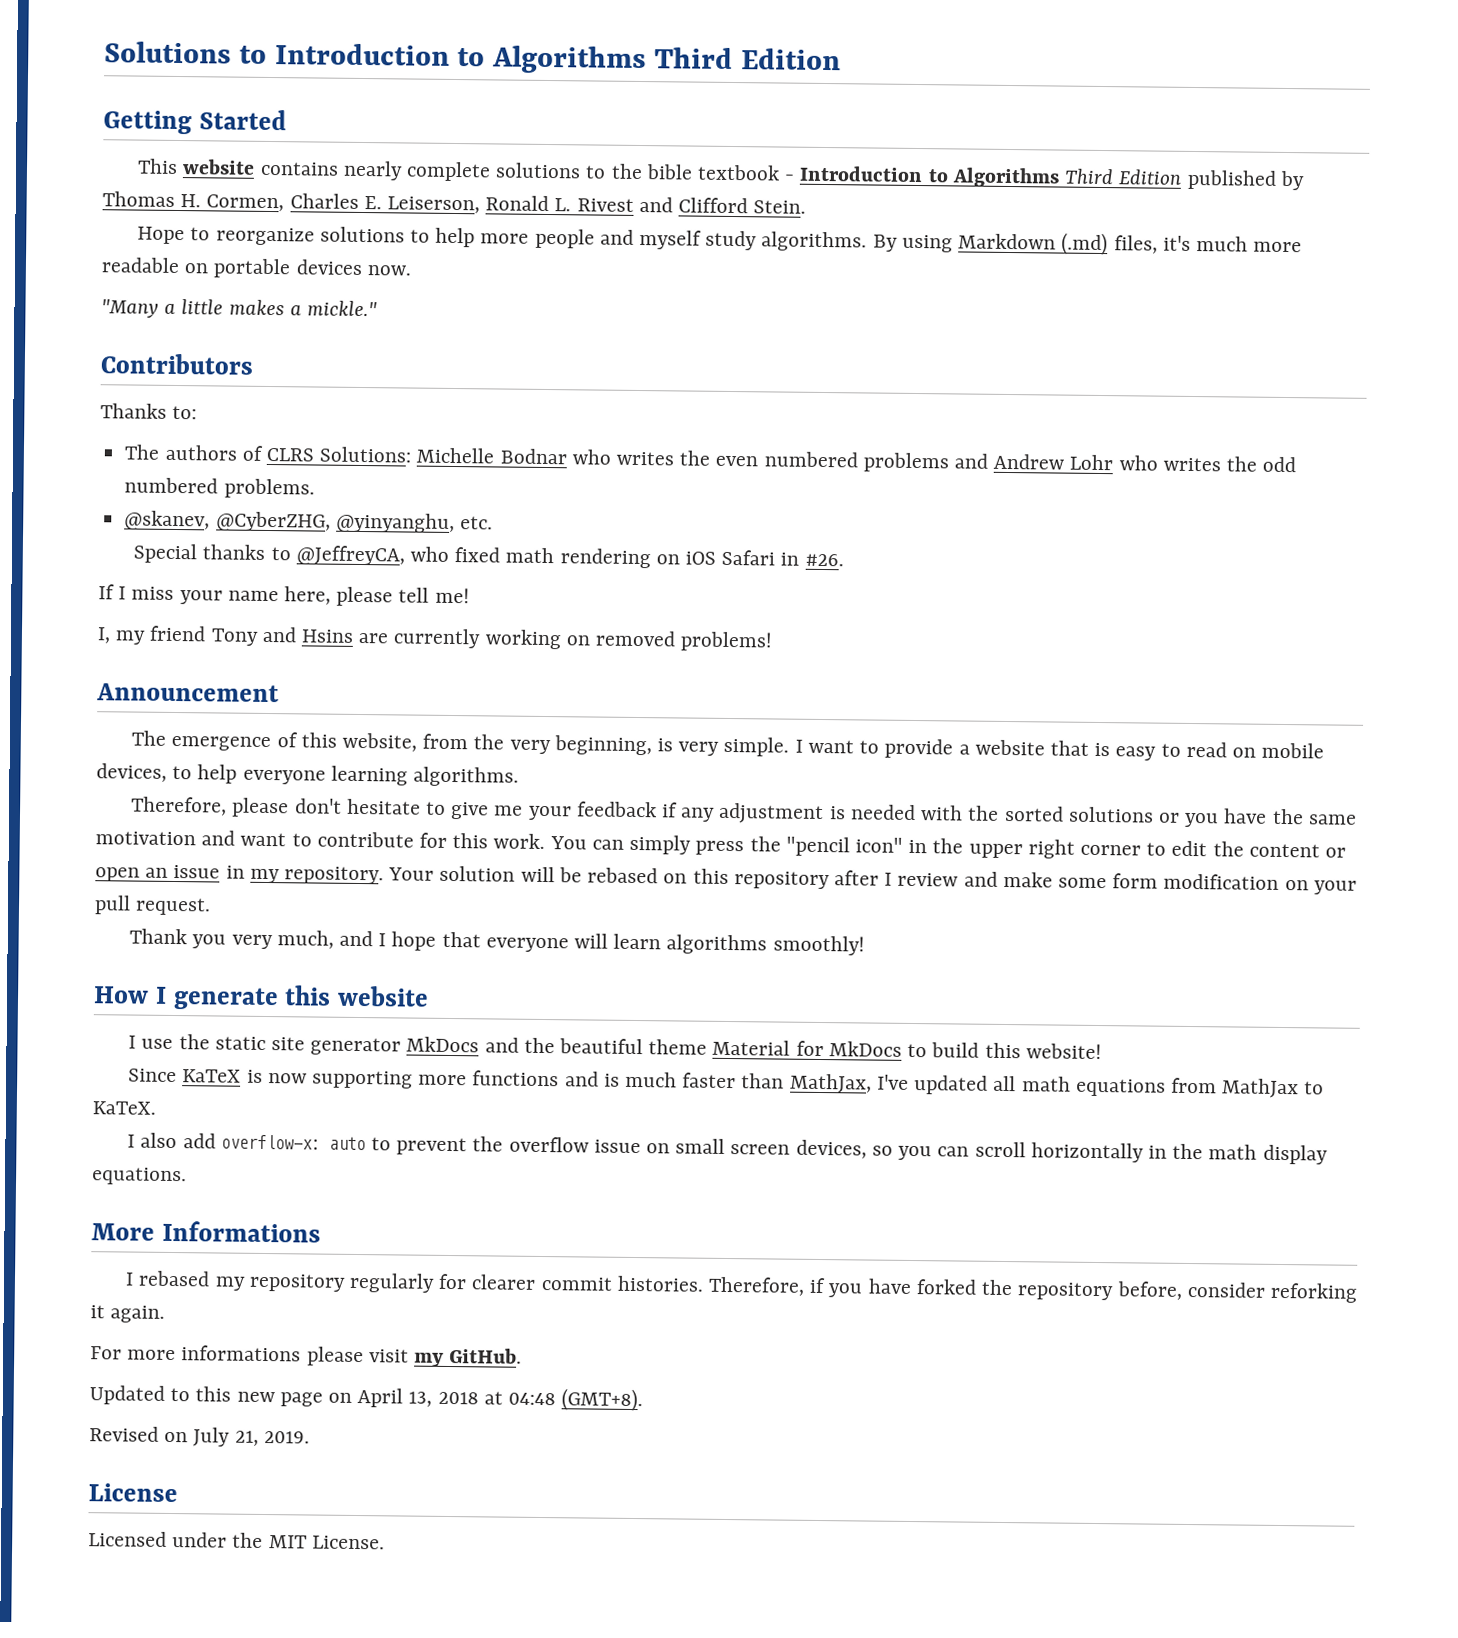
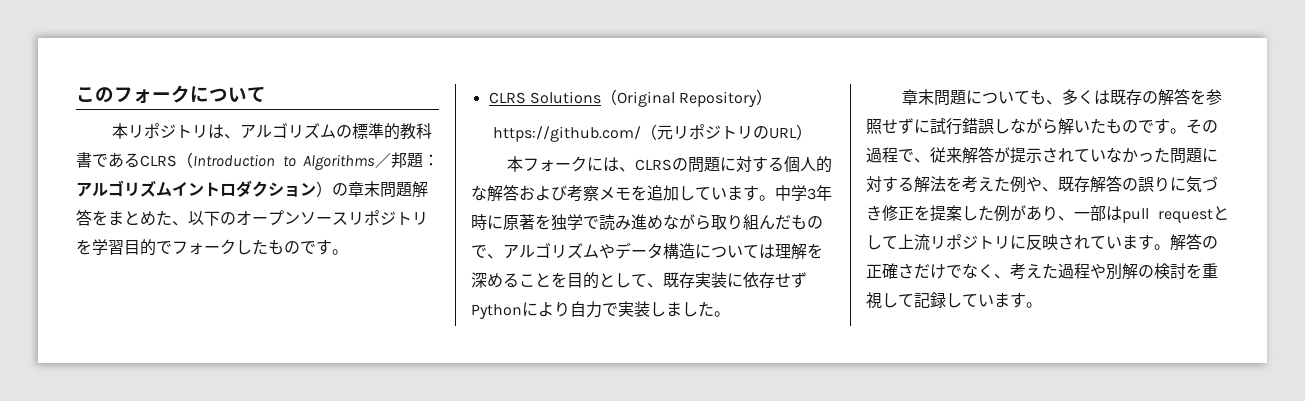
[104,41,841,75] [103,109,287,135] [137,158,1305,191] [102,191,807,214] [137,226,1303,256] [101,257,411,279] [101,299,378,318] [100,353,253,375] [100,403,198,420] [124,444,1297,473] [124,477,315,499] [124,510,493,534] [133,543,844,569] [98,584,470,607] [97,625,774,652] [96,683,279,703] [131,730,1325,761] [96,763,520,787] [131,796,1357,828] [95,830,1347,859] [95,864,1357,895] [94,895,212,916] [129,928,865,956] [93,985,430,1011] [128,1034,1102,1060] [128,1068,1325,1099] [92,1101,156,1115] [127,1132,1328,1165] [92,1167,187,1186] [91,1220,321,1243] [125,1270,1358,1303] [90,1305,166,1323] [90,1345,523,1367] [89,1385,644,1412] [89,1426,310,1447] [88,1483,178,1503] [88,1531,385,1550] Solutions to Introduction to Algorithms Third Edition // Getting Started // This website contains nearly complete solutions to the bible textbook - Introduction to Algorithms Third Edition published by Thomas H. Cormen, Charles E. Leiserson, Ronald L. Rivest and Clifford Stein. // Hope to reorganize solutions to help more people and myself study algorithms. By using Markdown (.md) files, it's much more readable on portable devices now. // "Many a little makes a mickle." // Contributors // Thanks to: // The authors of CLRS Solutions: Michelle Bodnar who writes the even numbered problems and Andrew Lohr who writes the odd numbered problems. // @skanev, @CyberZHG, @yinyanghu, etc. // Special thanks to @JeffreyCA, who fixed math rendering on iOS Safari in #26. // If I miss your name here, please tell me! // I, my friend Tony and Hsins are currently working on removed problems! // Announcement // The emergence of this website, from the very beginning, is very simple. I want to provide a website that is easy to read on mobile devices, to help everyone learning algorithms. // Therefore, please don't hesitate to give me your feedback if any adjustment is needed with the sorted solutions or you have the same motivation and want to contribute for this work. You can simply press the "pencil icon" in the upper right corner to edit the content or open an issue in my repository. Your solution will be rebased on this repository after I review and make some form modification on your pull request. // Thank you very much, and I hope that everyone will learn algorithms smoothly! // How I generate this website // I use the static site generator MkDocs and the beautiful theme Material for MkDocs to build this website! // Since KaTeX is now supporting more functions and is much faster than MathJax, I've updated all math equations from MathJax to KaTeX. // I also add overflow-x: auto to prevent the overflow issue on small screen devices, so you can scroll horizontally in the math display equations. // More Informations // I rebased my repository regularly for clearer commit histories. Therefore, if you have forked the repository before, consider reforking it again. // For more informations please visit my GitHub. // Updated to this new page on April 13, 2018 at 04:48 (GMT+8). // Revised on July 21, 2019. // License // Licensed under the MIT License. -> [76,85,266,103] [111,122,432,140] [76,152,439,170] [76,180,428,198] [76,210,428,226] [76,239,348,256] [488,89,773,107] [493,124,813,142] [506,156,832,173] [471,185,832,202] [471,214,823,231] [471,242,823,260] [471,272,807,289] [471,301,730,319] [901,89,1222,106] [866,118,1218,135] [866,147,1218,164] [866,176,1218,193] [866,205,1229,223] [866,234,1218,251] [866,263,1218,280] [866,292,1042,309] このフォークについて // 本リポジトリは、アルゴリズムの標準的教科書であるCLRS（Introduction to Algorithms／邦題：アルゴリズムイントロダクション）の章末問題解答をまとめた、以下のオープンソースリポジトリを学習目的でフォークしたものです。 // CLRS Solutions（Original Repository） // https://github.com/（元リポジトリのURL） // 本フォークには、CLRSの問題に対する個人的な解答および考察メモを追加しています。中学3年時に原著を独学で読み進めながら取り組んだもので、アルゴリズムやデータ構造については理解を深めることを目的として、既存実装に依存せずPythonにより自力で実装しました。 // 章末問題についても、多くは既存の解答を参照せずに試行錯誤しながら解いたものです。その過程で、従来解答が提示されていなかった問題に対する解法を考えた例や、既存解答の誤りに気づき修正を提案した例があり、一部はpull requestとして上流リポジトリに反映されています。解答の正確さだけでなく、考えた過程や別解の検討を重視して記録しています。

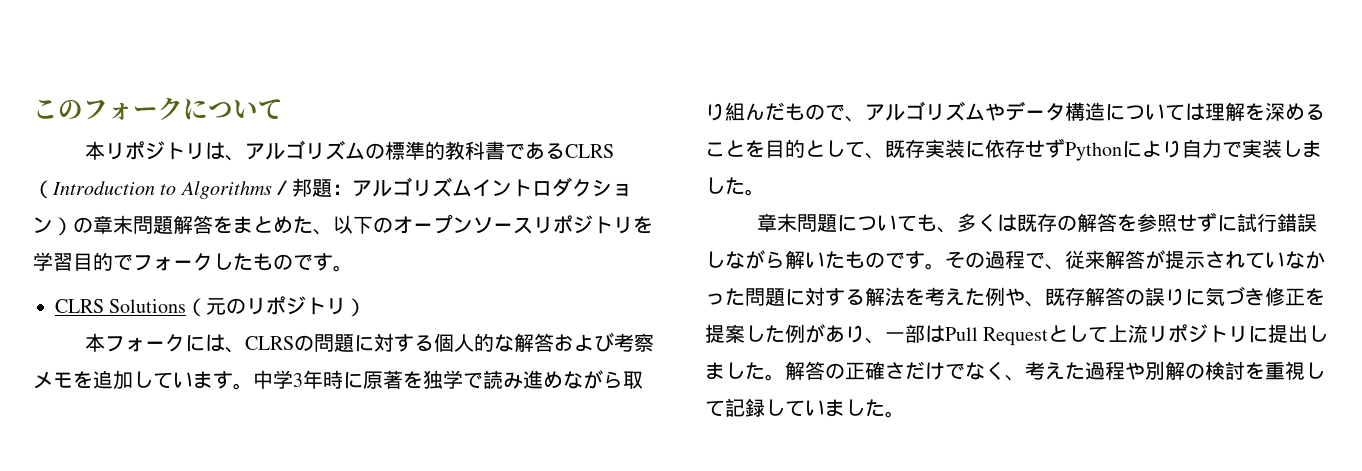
[616,89,773,107] [493,124,798,142] Original Repository） // https://github.com/（元リポジトリのURL -> [206,296,347,315] 元のリポジトリ
[1122,208,1213,223] pull request -> [945,327,1049,346] Pull Request
[1026,234,1154,250] 反映されています -> [1268,324,1329,343] [705,362,765,380] 提出しました
[1010,292,1026,308] す -> [845,399,885,417] した

